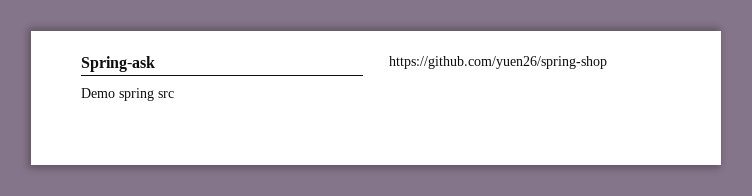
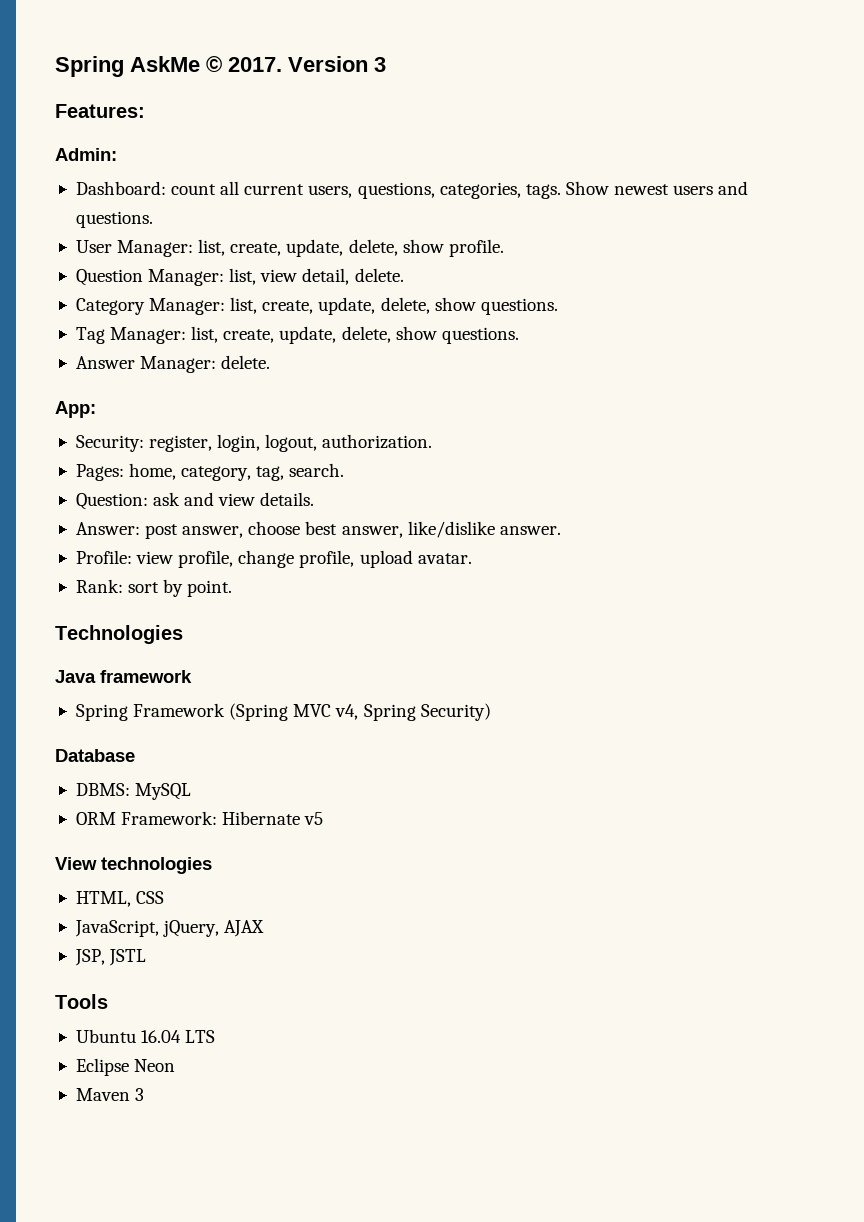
[81,56,155,72] [81,88,174,101] [389,56,607,69] Spring-ask // Demo spring src https://github.com/yuen26/spring-shop -> [55,56,386,77] [55,104,145,118] [55,148,117,161] [75,181,749,199] [75,211,153,228] [75,239,504,257] [75,268,404,286] [75,297,558,315] [75,326,519,344] [75,355,271,373] [55,401,96,418] [75,434,433,452] [75,463,345,481] [75,492,315,510] [75,521,561,539] [75,550,472,568] [75,579,233,597] [55,625,183,644] [55,670,192,683] [75,703,491,721] [55,749,135,762] [75,783,192,800] [75,811,324,825] [55,857,212,874] [75,891,165,907] [74,920,265,937] [74,949,147,966] [55,994,108,1009] [75,1029,216,1043] [75,1058,176,1076] [75,1088,145,1101] Spring AskMe © 2017. Version 3 // Features: // Admin: // Dashboard: count all current users, questions, categories, tags. Show newest users and questions. // User Manager: list, create, update, delete, show profile. // Question Manager: list, view detail, delete. // Category Manager: list, create, update, delete, show questions. // Tag Manager: list, create, update, delete, show questions. // Answer Manager: delete. // App: // Security: register, login, logout, authorization. // Pages: home, category, tag, search. // Question: ask and view details. // Answer: post answer, choose best answer, like/dislike answer. // Profile: view profile, change profile, upload avatar. // Rank: sort by point. // Technologies // Java framework // Spring Framework (Spring MVC v4, Spring Security) // Database // DBMS: MySQL // ORM Framework: Hibernate v5 // View technologies // HTML, CSS // JavaScript, jQuery, AJAX // JSP, JSTL // Tools // Ubuntu 16.04 LTS // Eclipse Neon // Maven 3

